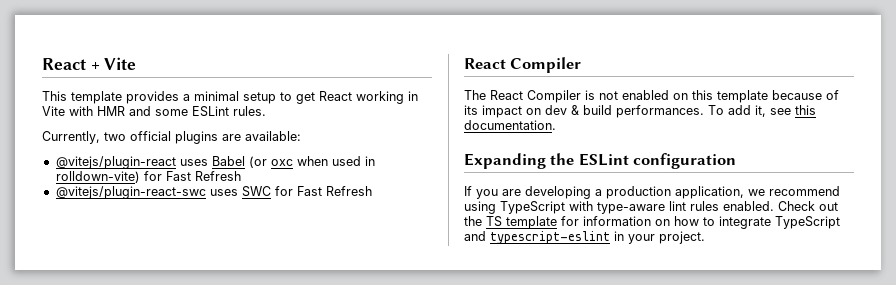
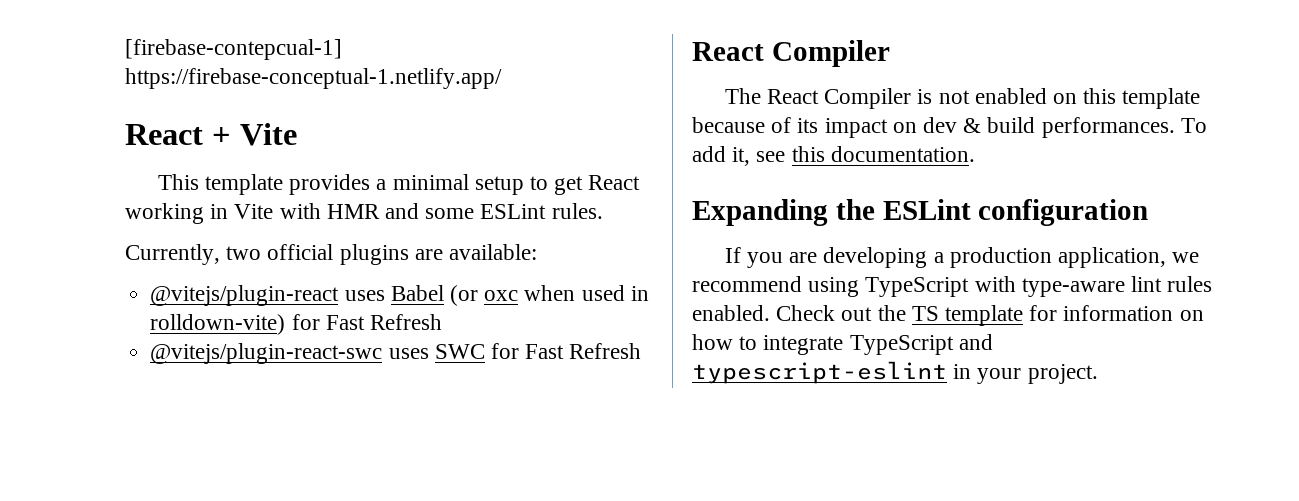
(42, 64) none -> [125,39,342,60] [125,68,502,89] [firebase-contepcual-1] https://firebase-conceptual-1.netlify.app/ //

